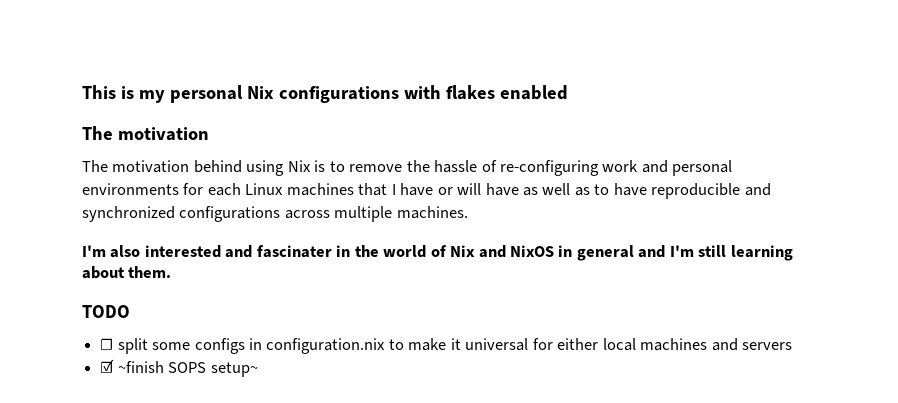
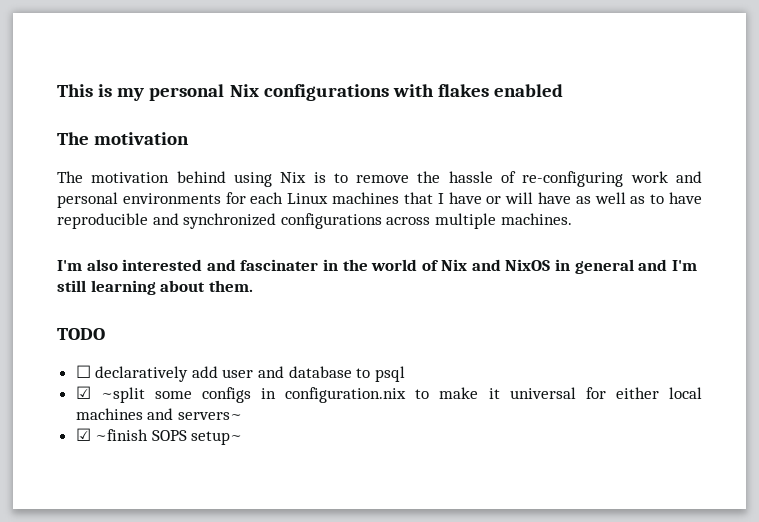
[117,338,148,354] split -> [95,366,405,382] [75,386,145,403] declaratively add user and database to psql // ☑ ~split
[741,342,792,350] servers -> [177,412,242,420] servers~

